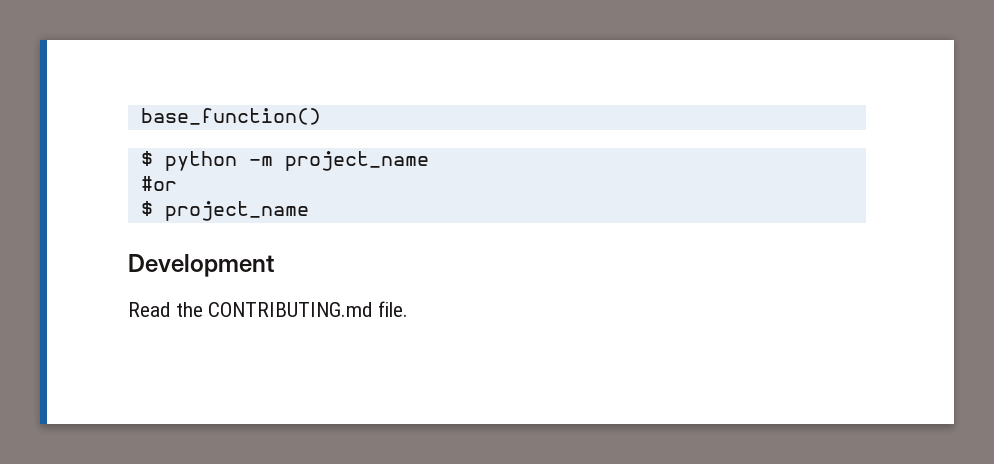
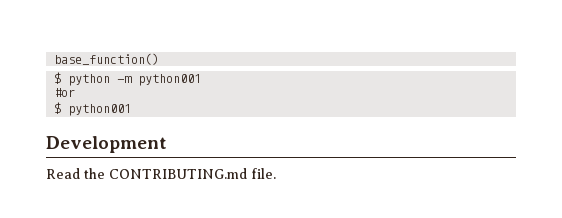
[284,151,429,171] project_name -> [138,74,202,86] python001
[164,201,309,221] project_name -> [68,104,132,116] python001

